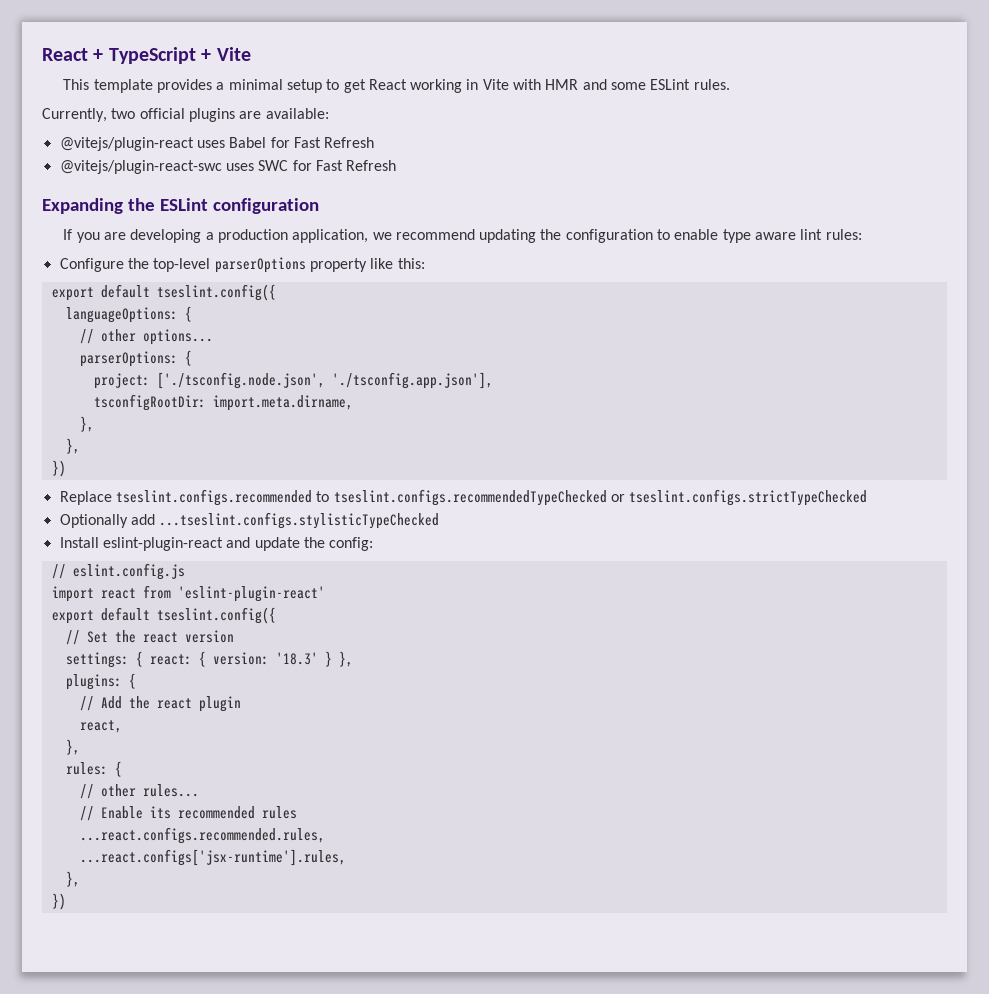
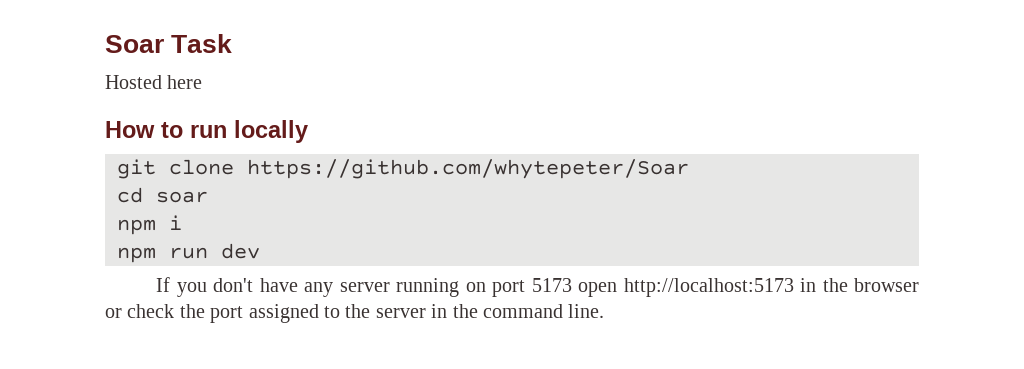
[42,47,251,64] [63,79,730,93] [42,108,329,122] [59,137,375,151] [59,160,397,174] [42,198,319,214] [63,229,862,243] [59,257,425,273] [51,284,276,301] [65,306,192,323] [79,329,213,345] [79,350,192,367] [93,372,493,389] [93,394,353,411] [79,416,94,432] [65,438,80,454] [51,460,66,477] [59,489,868,506] [59,512,440,529] [59,537,374,551] [51,563,185,580] [51,585,325,602] [51,607,276,624] [65,630,234,645] [65,651,353,668] [65,673,136,690] [79,696,241,712] [79,720,122,733] [65,739,80,755] [65,761,122,777] [79,784,199,799] [79,806,297,821] [79,827,325,844] [79,849,346,866] [65,871,80,887] [51,893,66,910] React + TypeScript + Vite // This template provides a minimal setup to get React working in Vite with HMR and some ESLint rules. // Currently, two official plugins are available: // @vitejs/plugin-react uses Babel for Fast Refresh // @vitejs/plugin-react-swc uses SWC for Fast Refresh // Expanding the ESLint configuration // If you are developing a production application, we recommend updating the configuration to enable type aware lint rules: // Configure the top-level parserOptions property like this: // export default tseslint.config({ // languageOptions: { // // other options... // parserOptions: { // project: ['./tsconfig.node.json', './tsconfig.app.json'], // tsconfigRootDir: import.meta.dirname, // }, // }, // }) // Replace tseslint.configs.recommended to tseslint.configs.recommendedTypeChecked or tseslint.configs.strictTypeChecked // Optionally add ...tseslint.configs.stylisticTypeChecked // Install eslint-plugin-react and update the config: // // eslint.config.js // import react from 'eslint-plugin-react' // export default tseslint.config({ // // Set the react version // settings: { react: { version: '18.3' } }, // plugins: { // // Add the react plugin // react, // }, // rules: { // // other rules... // // Enable its recommended rules // ...react.configs.recommended.rules, // ...react.configs['jsx-runtime'].rules, // }, // }) -> [105,34,233,53] [105,75,203,89] [105,120,308,143] [117,159,689,179] [117,187,208,203] [117,215,182,235] [117,243,260,263] [156,277,919,297] [105,304,605,323] Soar Task // Hosted here // How to run locally // git clone https://github.com/whytepeter/Soar // cd soar // npm i // npm run dev // If you don't have any server running on port 5173 open http://localhost:5173 in the browser or check the port assigned to the server in the command line.

